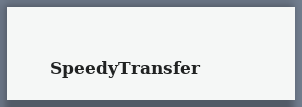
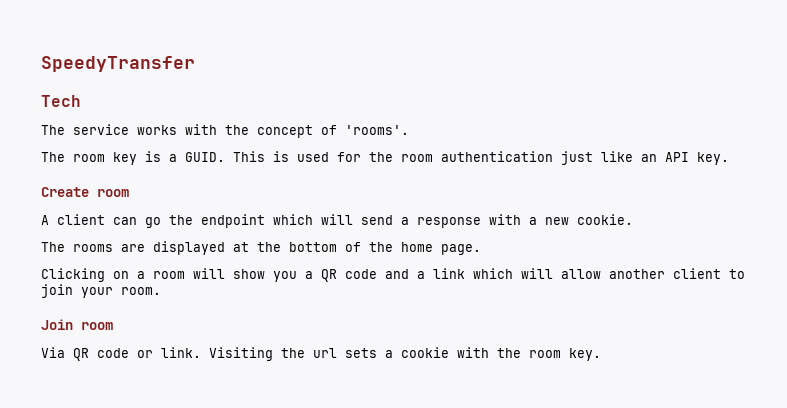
(201, 69) none -> [41,95,81,107] [41,124,409,138] [41,151,729,165] [41,187,129,197] [41,214,633,228] [41,241,481,255] [41,268,745,282] [41,284,161,298] [41,319,113,330] [41,347,601,361] // Tech // The service works with the concept of 'rooms'. // The room key is a GUID. This is used for the room authentication just like an API key. // Create room // A client can go the endpoint which will send a response with a new cookie. // The rooms are displayed at the bottom of the home page. // Clicking on a room will show you a QR code and a link which will allow another client to join your room. // Join room // Via QR code or link. Visiting the url sets a cookie with the room key.

